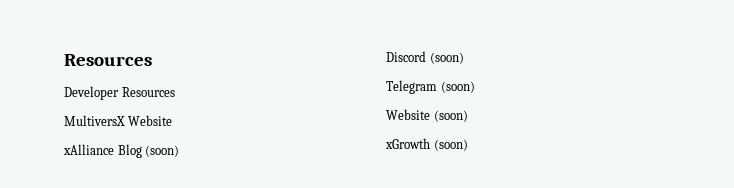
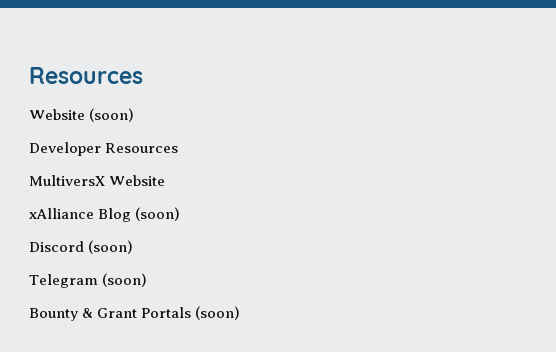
[64,54,152,66] Resources -> [29,67,143,84] [29,108,135,122] Resources // Website (soon)
[386,109,468,122] [385,138,468,151] Website (soon) // xGrowth (soon) -> [29,306,241,321] Bounty & Grant Portals (soon)

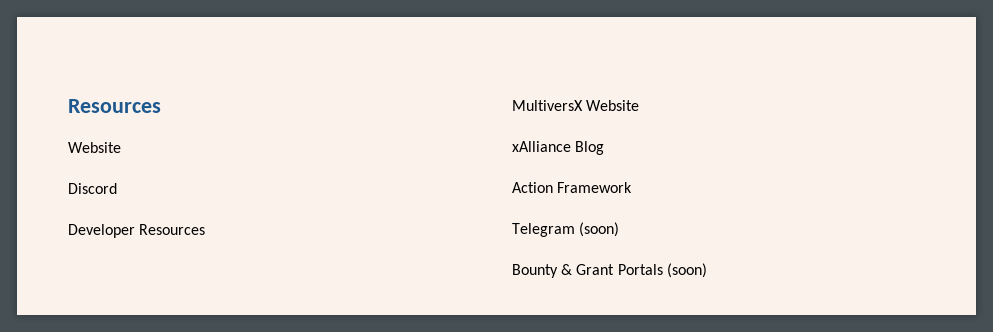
[89,108,135,122] (soon) -> [68,183,117,194] // Discord
[135,207,181,221] [29,240,134,254] (soon) // Discord (soon) -> [512,182,633,193] // Action Framework

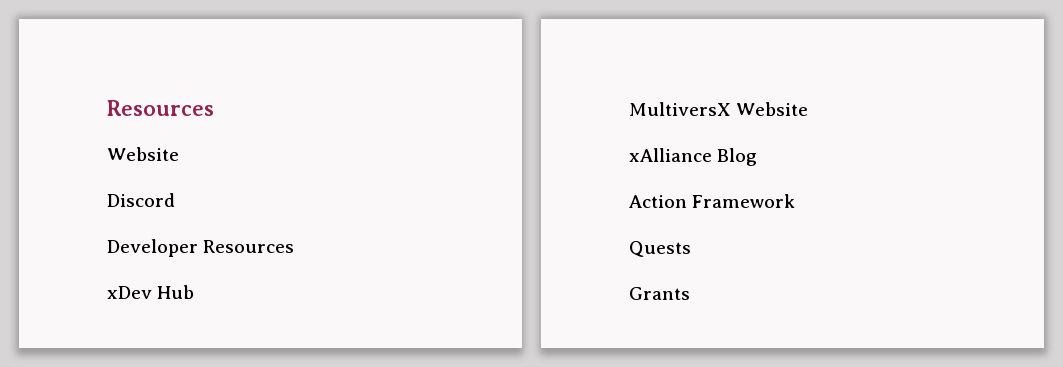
(206, 229) none -> [107,285,195,299] // xDev Hub
[512,222,620,237] [512,263,707,278] Telegram (soon) // Bounty & Grant Portals (soon) -> [629,241,691,257] [629,287,690,300] Quests // Grants

